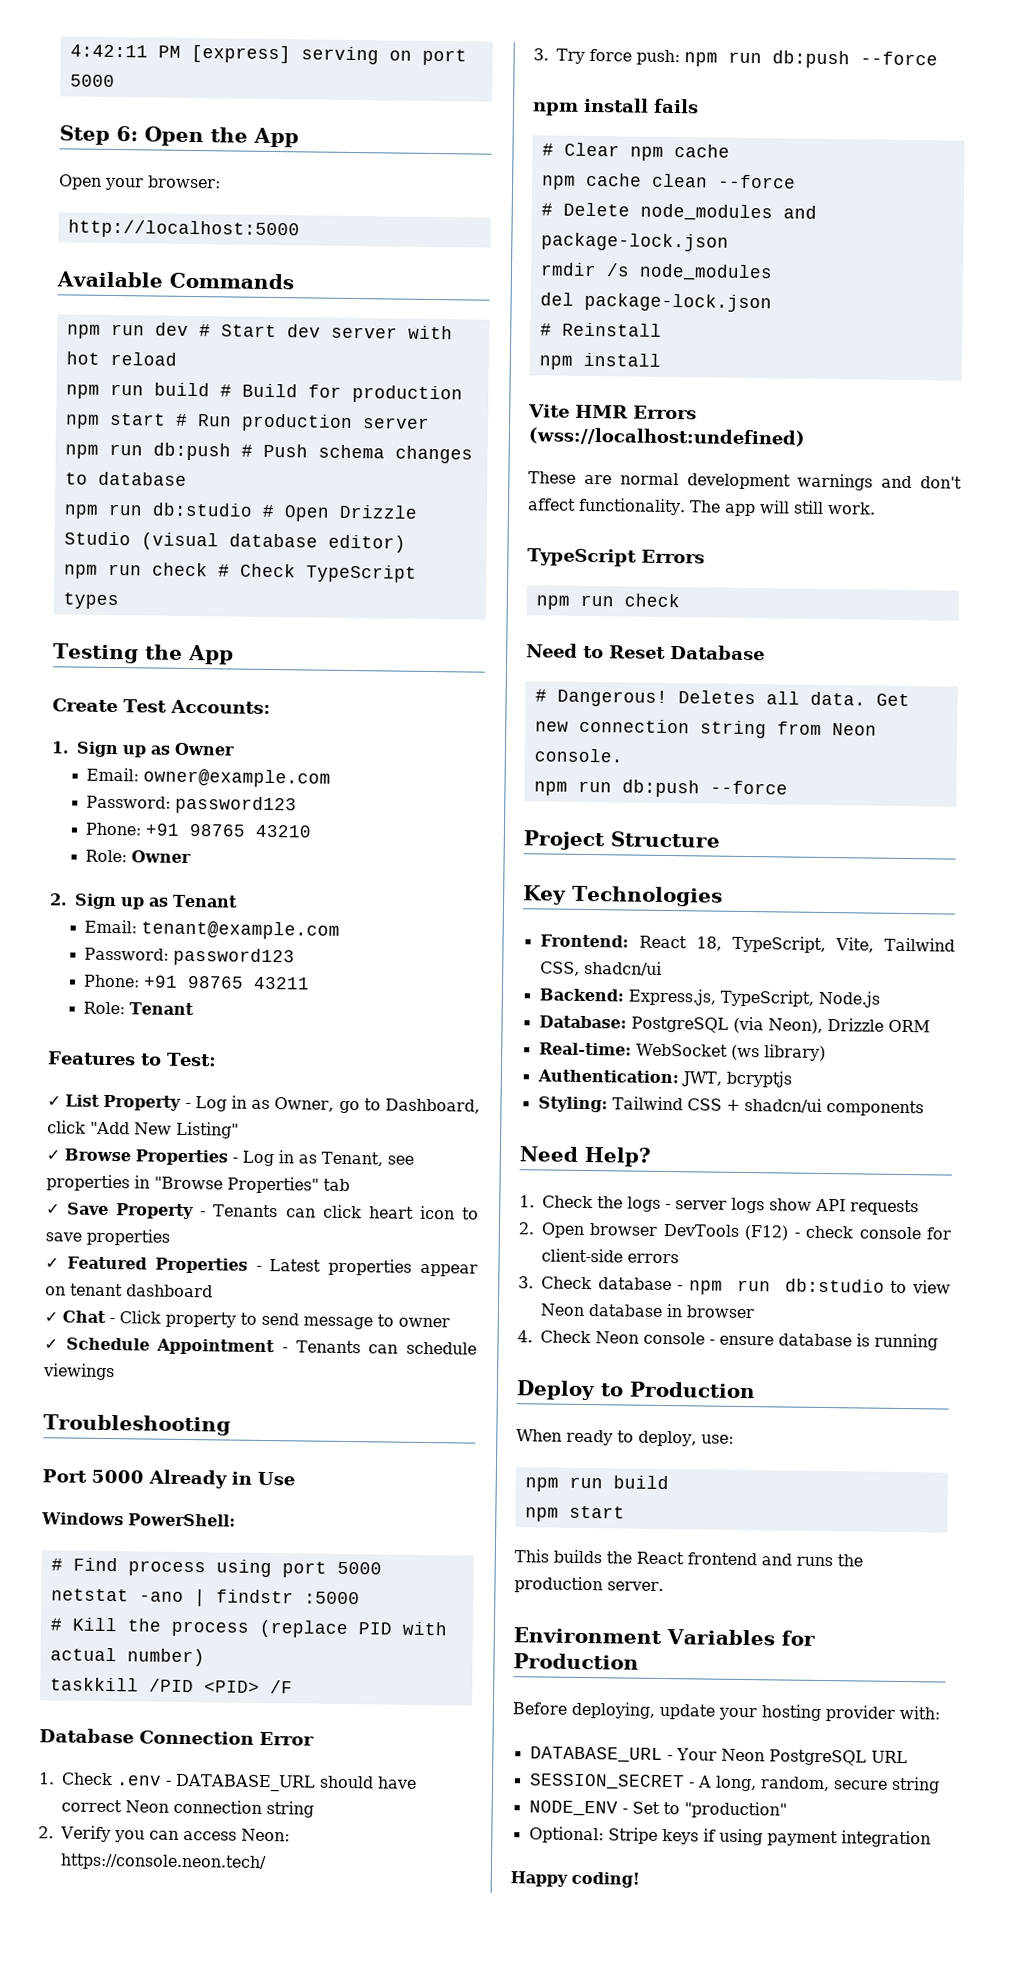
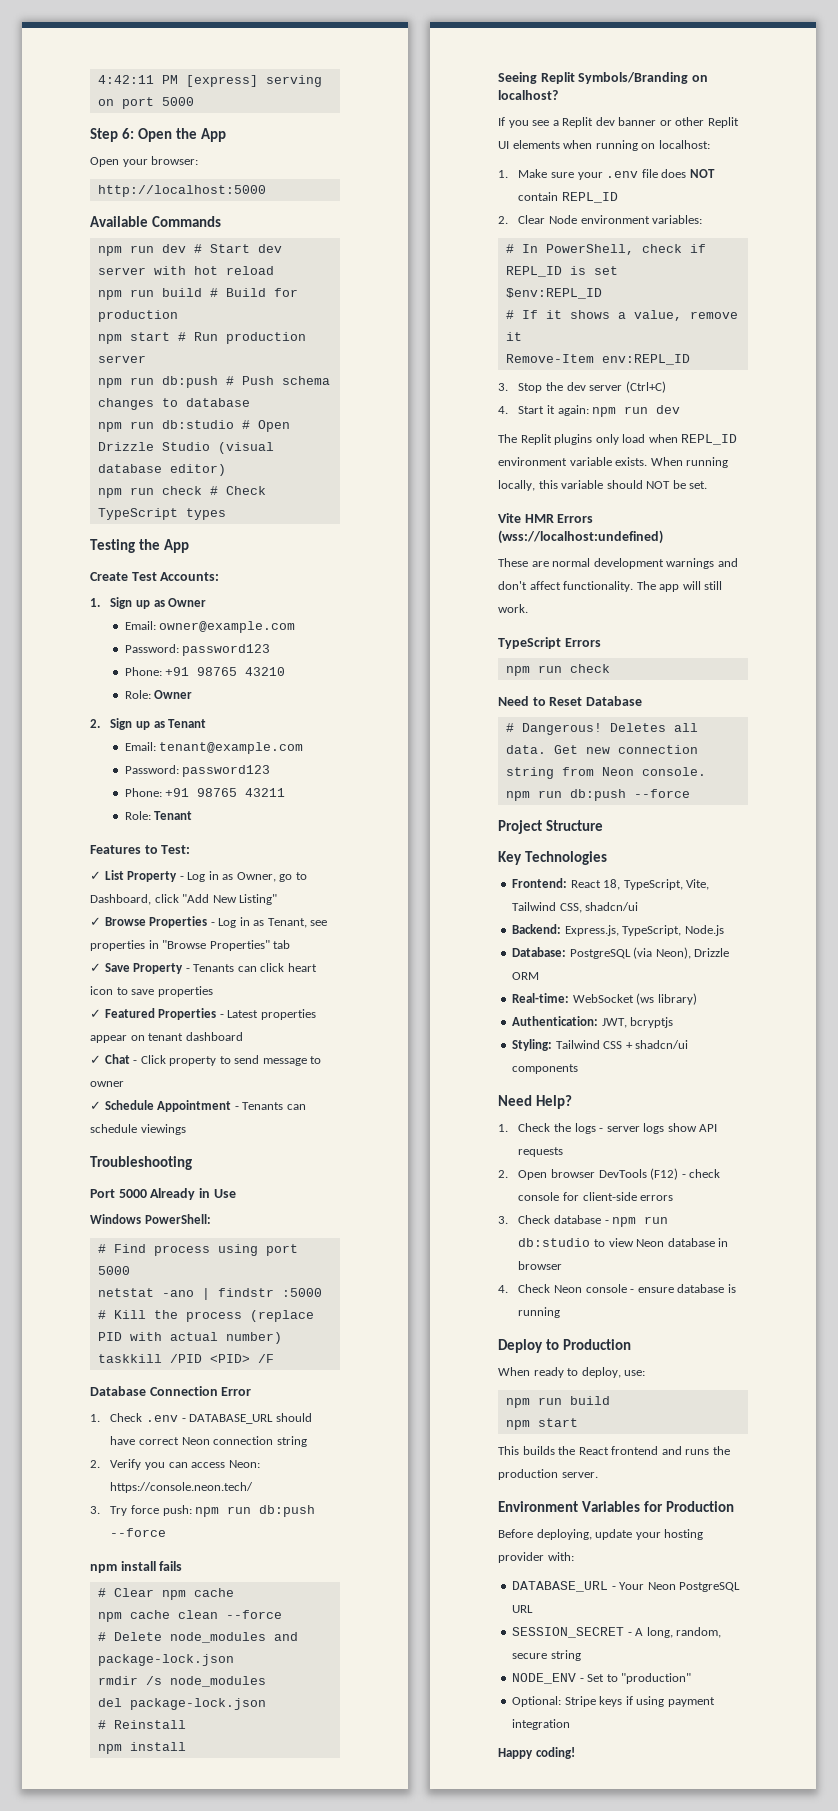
(661, 359) none -> [498,72,708,84] [498,90,558,100] [498,117,739,128] [498,140,710,151] [498,169,715,180] [518,192,618,203] [498,215,703,224] [505,244,706,255] [505,266,618,277] [505,288,602,299] [505,310,738,321] [505,332,522,341] [505,354,690,365] [498,381,666,393] [498,405,681,417] [498,434,738,445] [498,457,729,468] [498,480,708,491] // Seeing Replit Symbols/Branding on localhost? // If you see a Replit dev banner or other Replit UI elements when running on localhost: // 1. Make sure your .env file does NOT contain REPL_ID // 2. Clear Node environment variables: // # In PowerShell, check if REPL_ID is set // $env:REPL_ID // # If it shows a value, remove it // Remove-Item env:REPL_ID // 3. Stop the dev server (Ctrl+C) // 4. Start it again: npm run dev // The Replit plugins only load when REPL_ID environment variable exists. When running locally, this variable should NOT be set.

